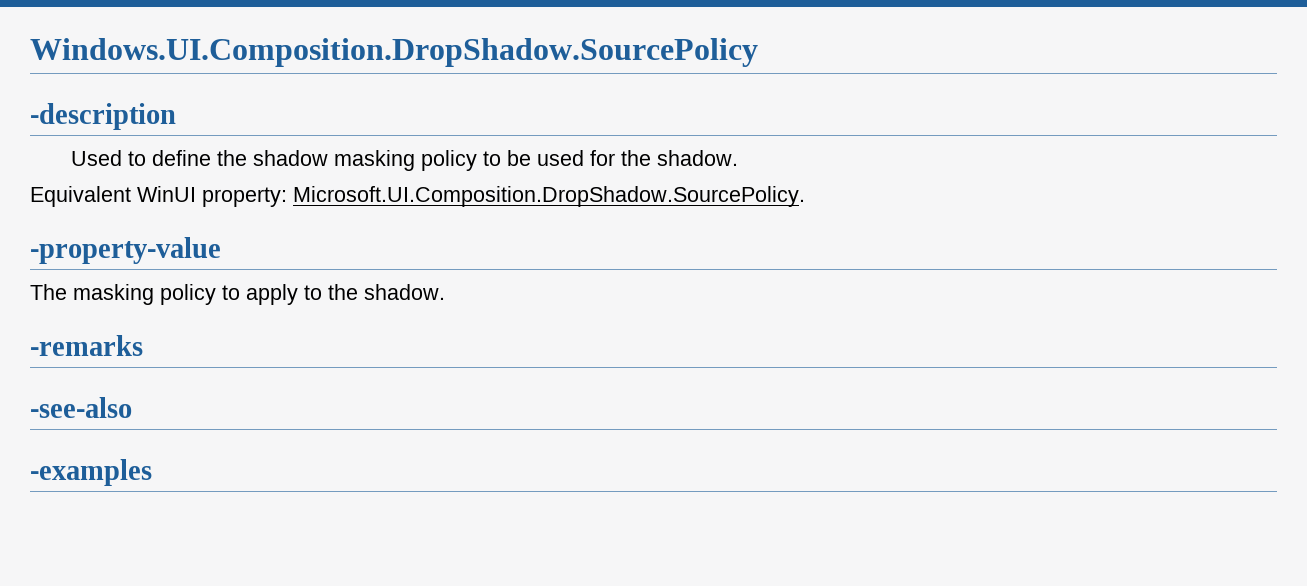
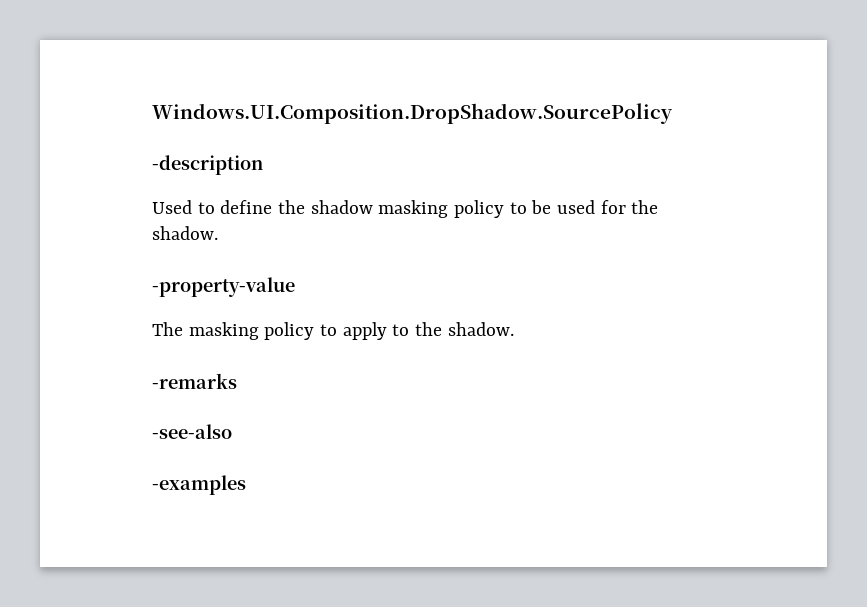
[30,186,805,207] // Equivalent WinUI property: Microsoft.UI.Composition.DropShadow.SourcePolicy. -> (218, 233) none

